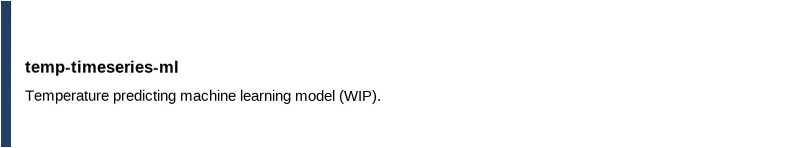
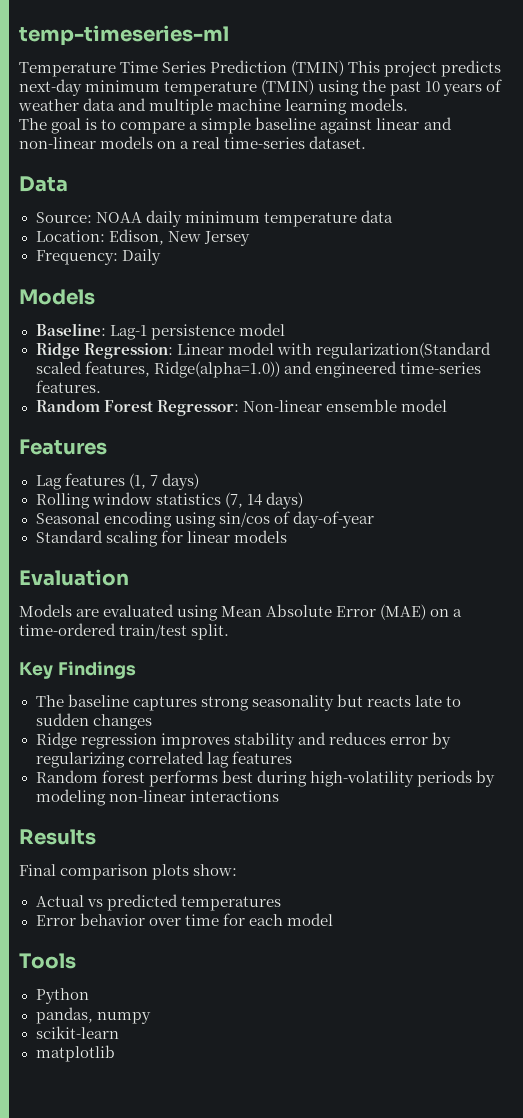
[112,89,382,104] predicting machine learning model (WIP). -> [120,60,502,77] [19,79,503,96] [18,98,409,115] [19,117,452,134] [19,136,367,149] [19,176,68,192] [35,210,393,227] [35,229,250,246] [35,249,161,265] [19,289,95,305] [35,323,285,340] [35,342,491,359] [35,361,481,378] [35,380,101,393] [35,399,447,416] [19,439,107,455] [35,473,199,490] [35,492,303,509] [35,511,374,528] [35,530,287,547] [19,569,129,586] [19,604,463,621] [19,623,230,640] [19,661,136,679] [35,694,461,711] [35,713,152,730] [35,732,451,749] [35,751,292,768] [35,770,495,787] [35,789,279,806] [19,829,96,845] [19,864,238,880] [35,894,281,911] [35,913,333,926] [19,953,76,969] [35,988,89,1004] [35,1007,151,1024] [35,1026,119,1039] [35,1045,115,1062] Time Series Prediction (TMIN) This project predicts next-day minimum temperature (TMIN) using the past 10 years of weather data and multiple machine learning models. // The goal is to compare a simple baseline against linear and non-linear models on a real time-series dataset. // Data // Source: NOAA daily minimum temperature data // Location: Edison, New Jersey // Frequency: Daily // Models // Baseline: Lag-1 persistence model // Ridge Regression: Linear model with regularization(Standard scaled features, Ridge(alpha=1.0)) and engineered time-series features. // Random Forest Regressor: Non-linear ensemble model // Features // Lag features (1, 7 days) // Rolling window statistics (7, 14 days) // Seasonal encoding using sin/cos of day-of-year // Standard scaling for linear models // Evaluation // Models are evaluated using Mean Absolute Error (MAE) on a time-ordered train/test split. // Key Findings // The baseline captures strong seasonality but reacts late to sudden changes // Ridge regression improves stability and reduces error by regularizing correlated lag features // Random forest performs best during high-volatility periods by modeling non-linear interactions // Results // Final comparison plots show: // Actual vs predicted temperatures // Error behavior over time for each model // Tools // Python // pandas, numpy // scikit-learn // matplotlib

